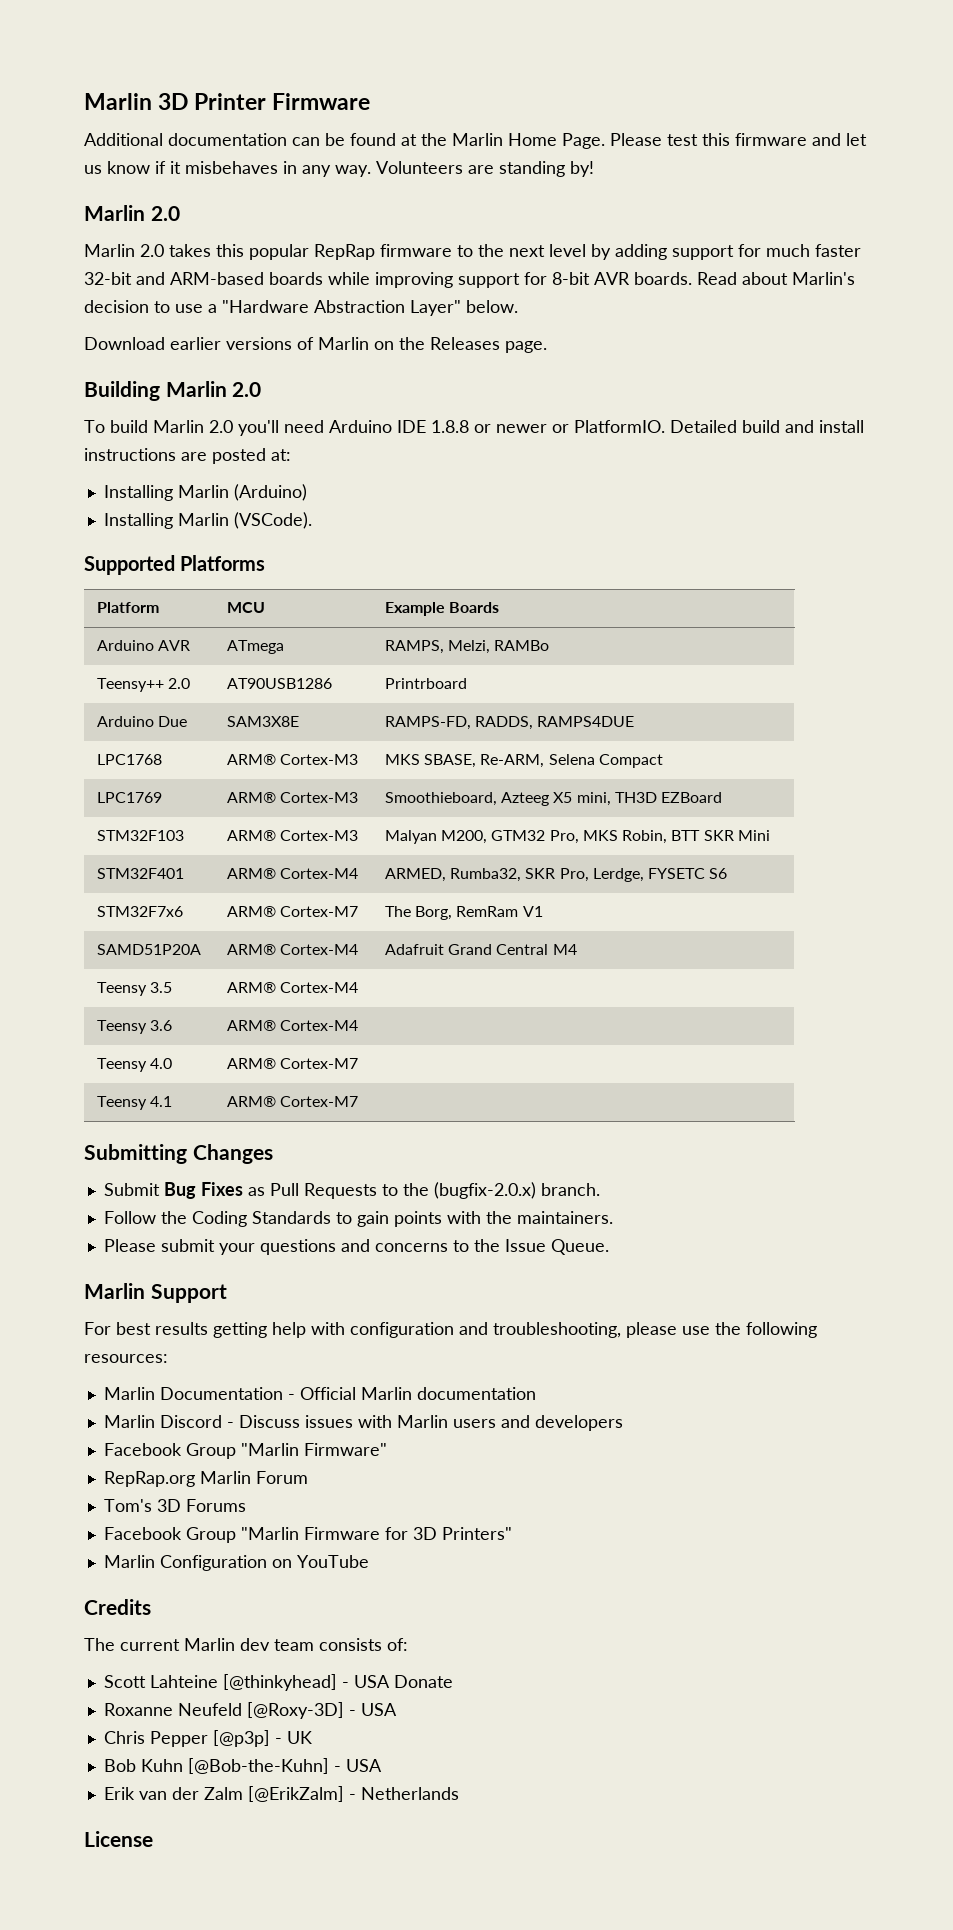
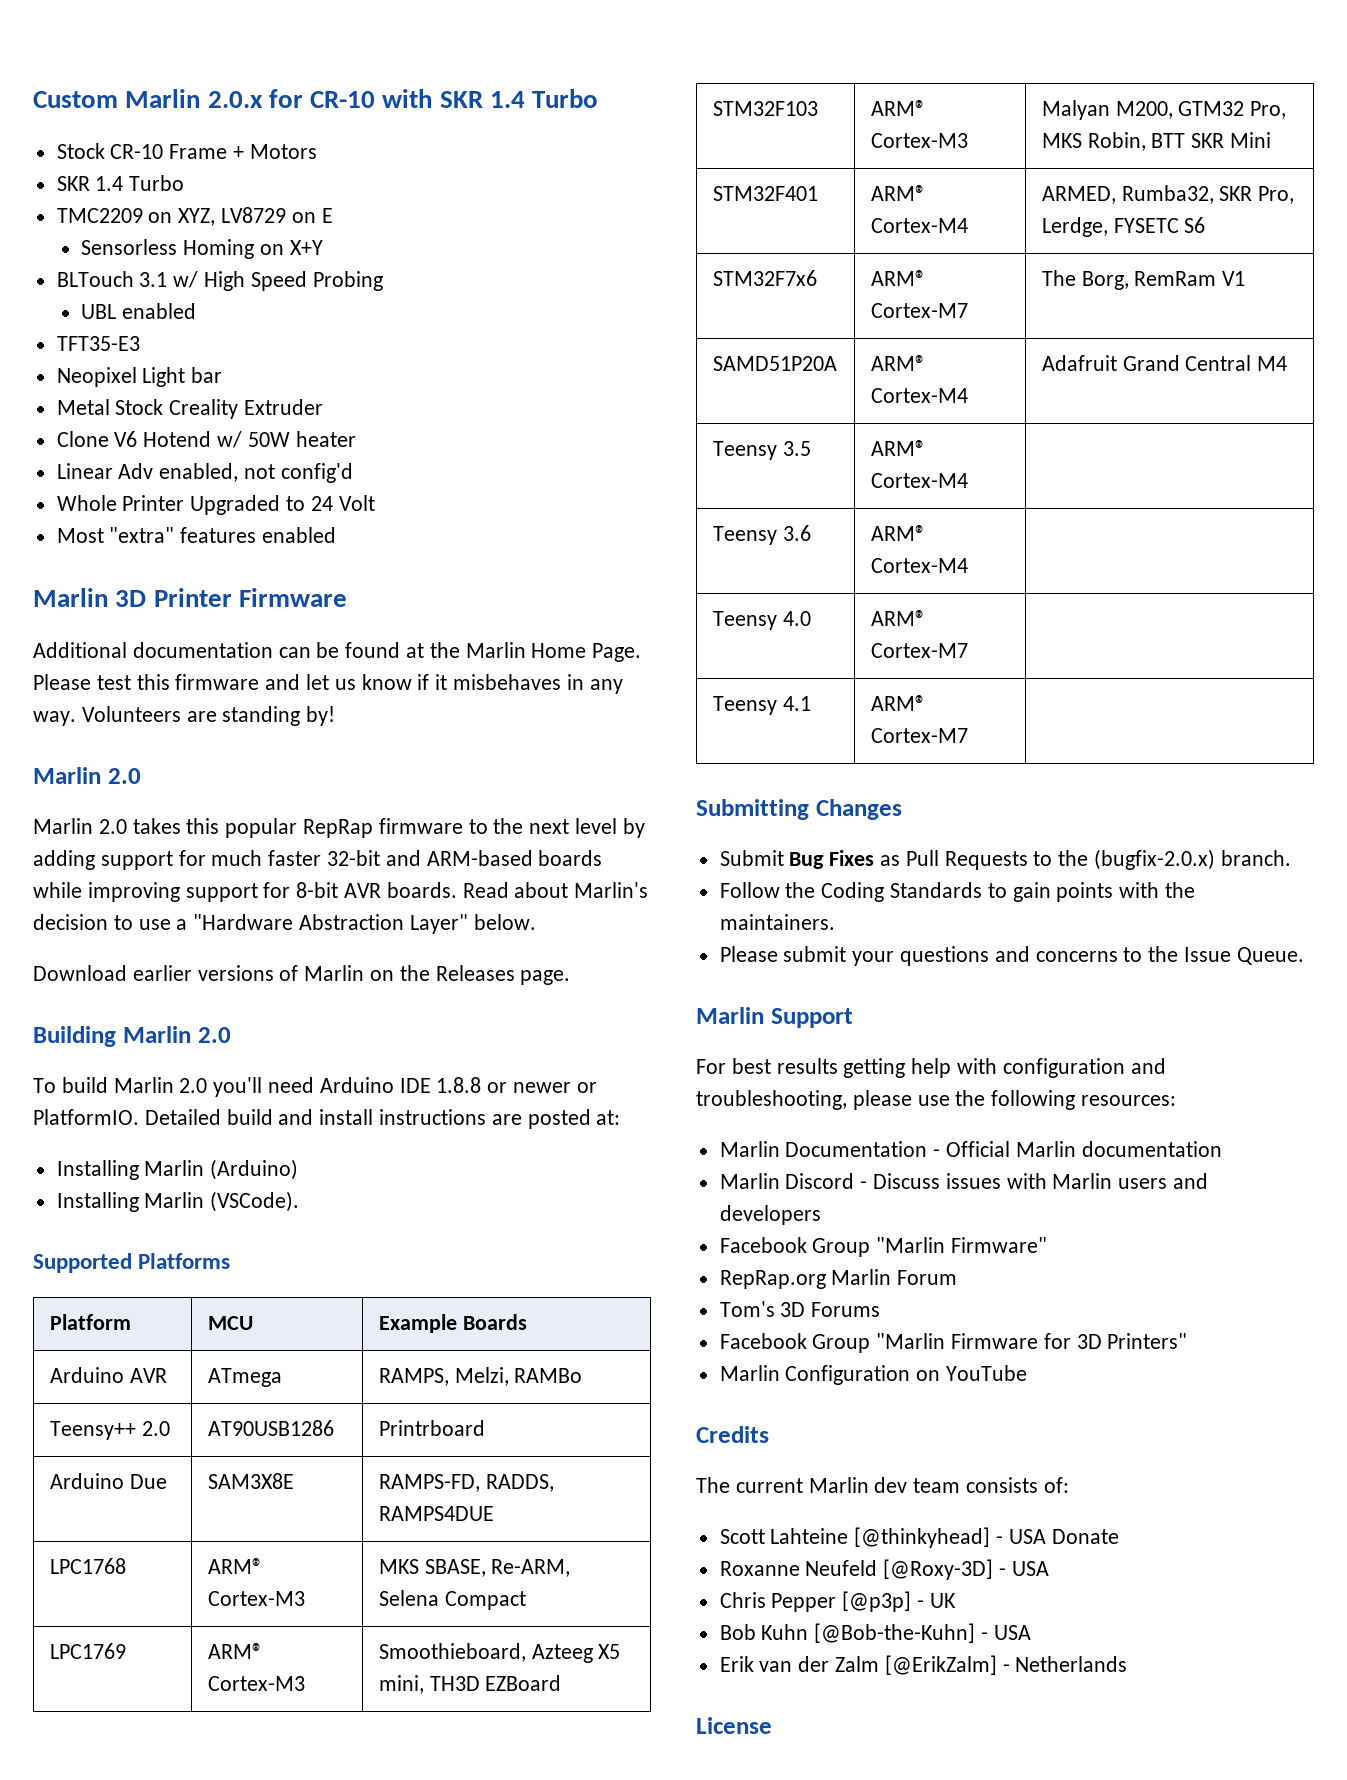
(84, 101) none -> [33,89,599,108] [56,143,317,159] [56,175,185,191] [56,207,333,226] [81,239,323,259] [56,271,383,291] [81,303,196,319] [56,336,140,351] [56,367,223,387] [56,399,324,419] [56,431,356,448] [56,463,353,483] [56,495,375,515] [56,527,337,543] Custom Marlin 2.0.x for CR-10 with SKR 1.4 Turbo // Stock CR-10 Frame + Motors // SKR 1.4 Turbo // TMC2209 on XYZ, LV8729 on E // Sensorless Homing on X+Y // BLTouch 3.1 w/ High Speed Probing // UBL enabled // TFT35-E3 // Neopixel Light bar // Metal Stock Creality Extruder // Clone V6 Hotend w/ 50W heater // Linear Adv enabled, not config'd // Whole Printer Upgraded to 24 Volt // Most "extra" features enabled //

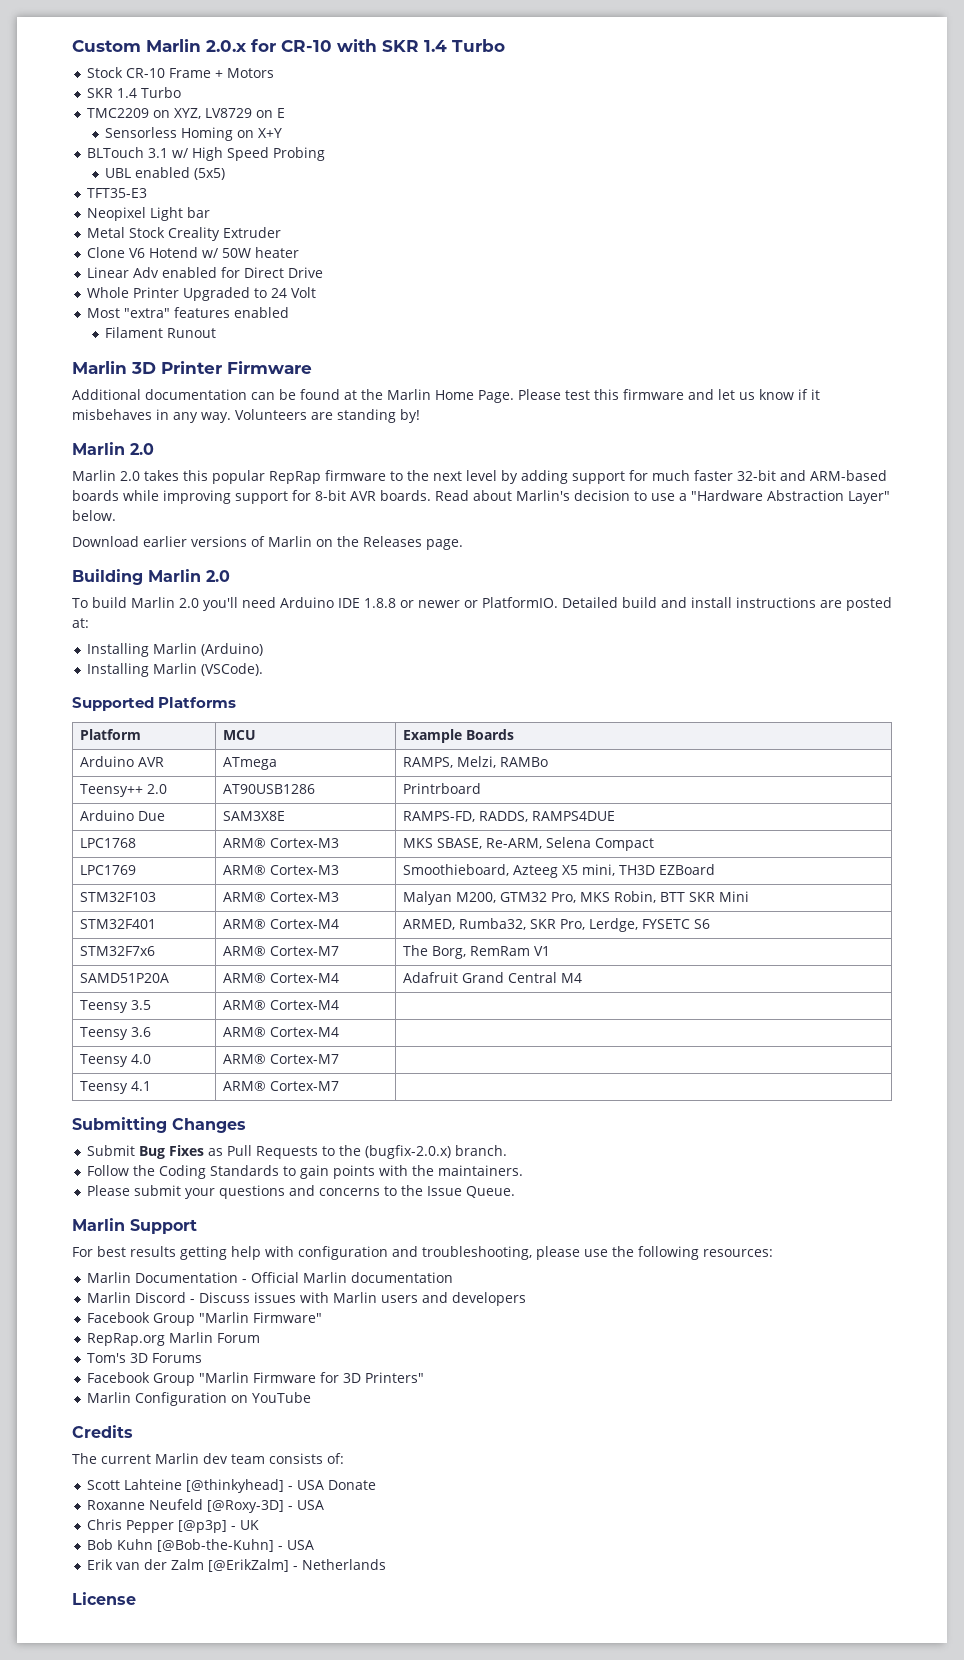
(196, 311) none -> [194,168,226,180] (5x5)
[159,463,353,483] enabled, not config'd -> [161,267,323,278] enabled for Direct Drive
(337, 535) none -> [105,327,217,338] // Filament Runout

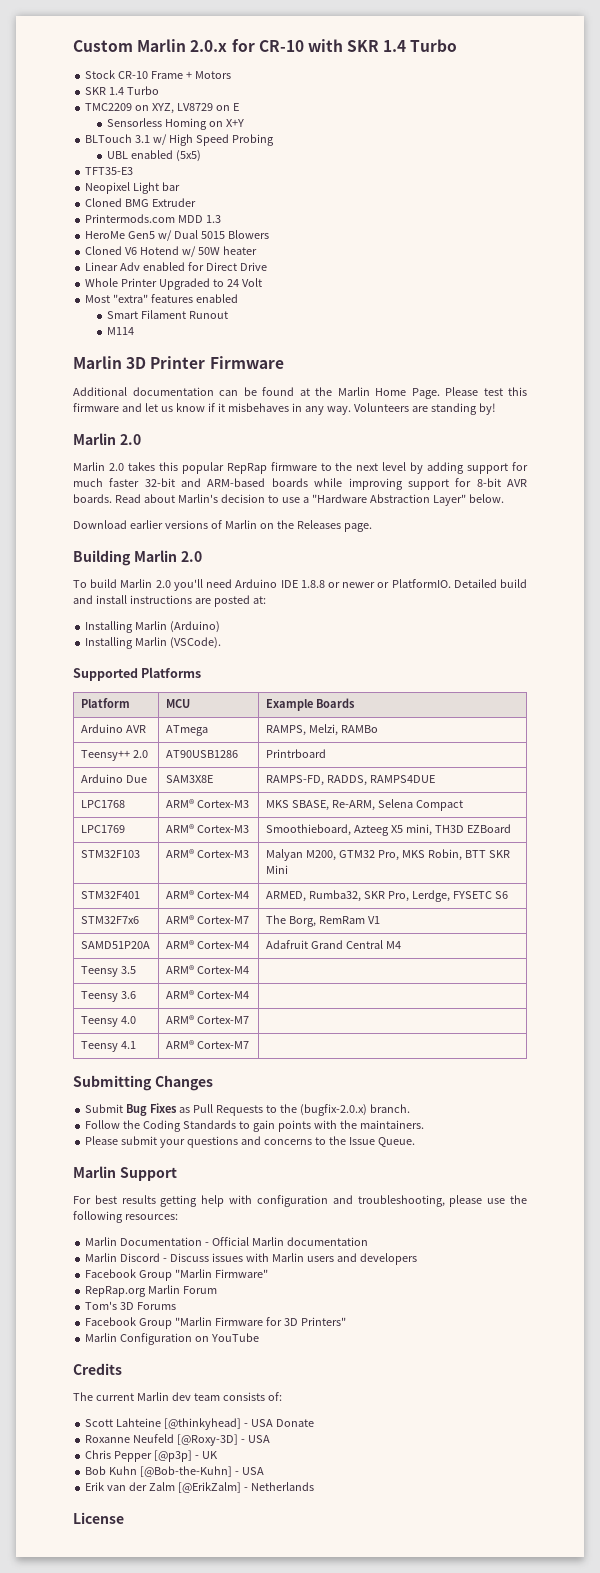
[86,227,281,241] [86,247,125,258] Metal Stock Creality Extruder // Clone -> [85,198,197,207] [85,214,222,223] [85,230,269,241] [85,246,123,255] Cloned BMG Extruder // Printermods.com MDD 1.3 // HeroMe Gen5 w/ Dual 5015 Blowers // Cloned
(289, 312) none -> [106,311,138,319] Smart
(217, 333) none -> [106,327,134,335] // M114

